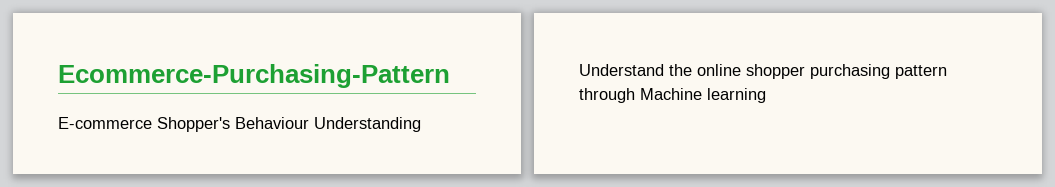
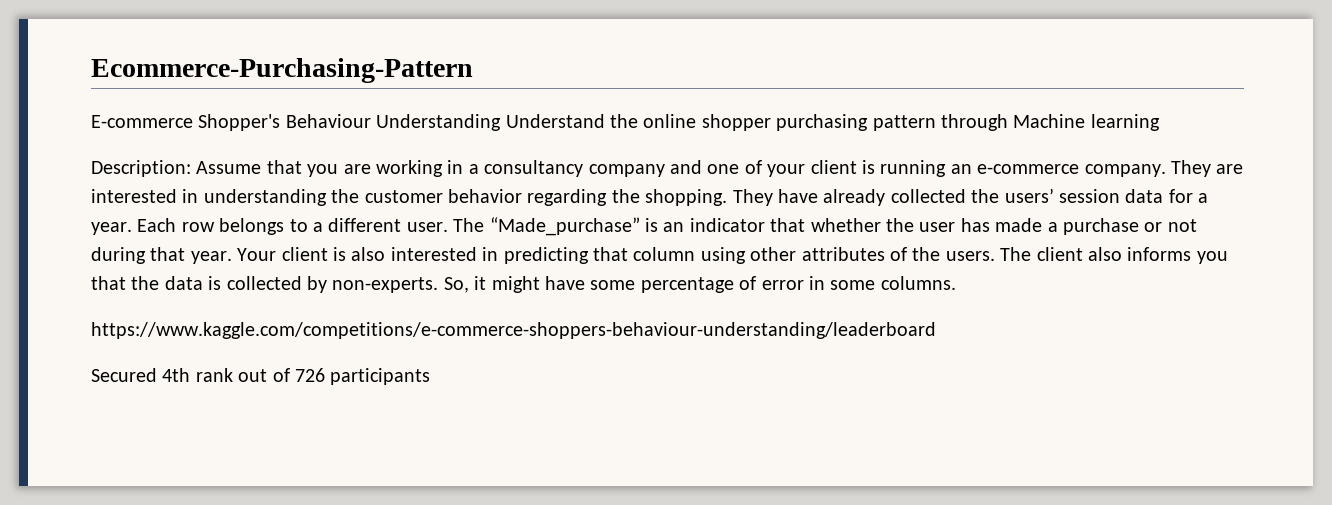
(766, 95) none -> [91,160,1244,177] [91,188,1209,206] [91,217,1197,236] [91,247,1228,264] [91,276,956,293] [91,322,936,339] [91,368,431,385] // Description: Assume that you are working in a consultancy company and one of your client is running an e-commerce company. They are interested in understanding the customer behavior regarding the shopping. They have already collected the users’ session data for a year. Each row belongs to a different user. The “Made_purchase” is an indicator that whether the user has made a purchase or not during that year. Your client is also interested in predicting that column using other attributes of the users. The client also informs you that the data is collected by non-experts. So, it might have some percentage of error in some columns. // https://www.kaggle.com/competitions/e-commerce-shoppers-behaviour-understanding/leaderboard // Secured 4th rank out of 726 participants

